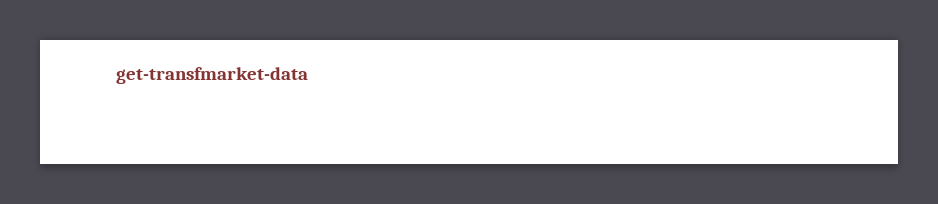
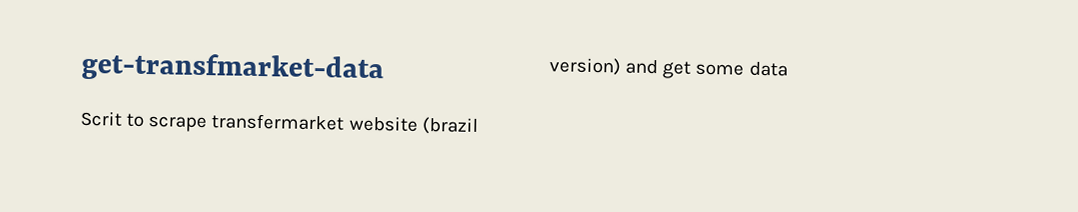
(308, 75) none -> [80,110,478,135] [549,57,788,79] // Scrit to scrape transfermarket website (brazil version) and get some data

